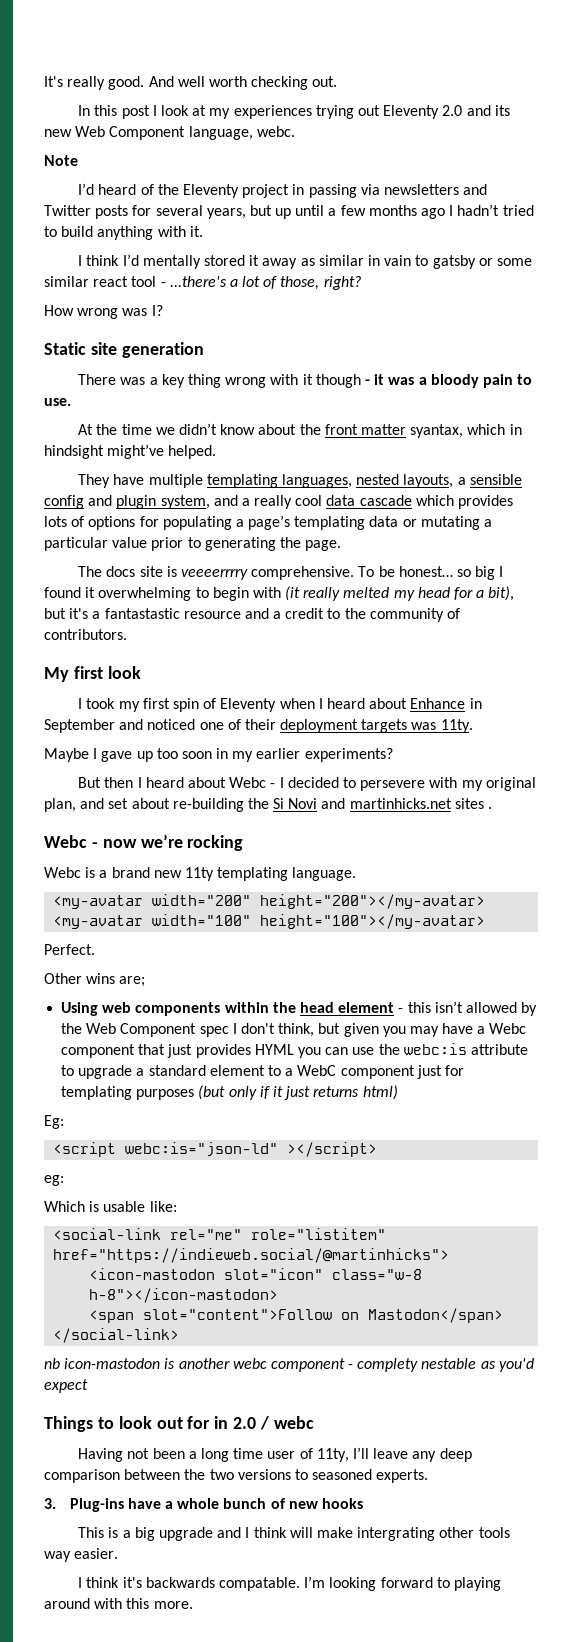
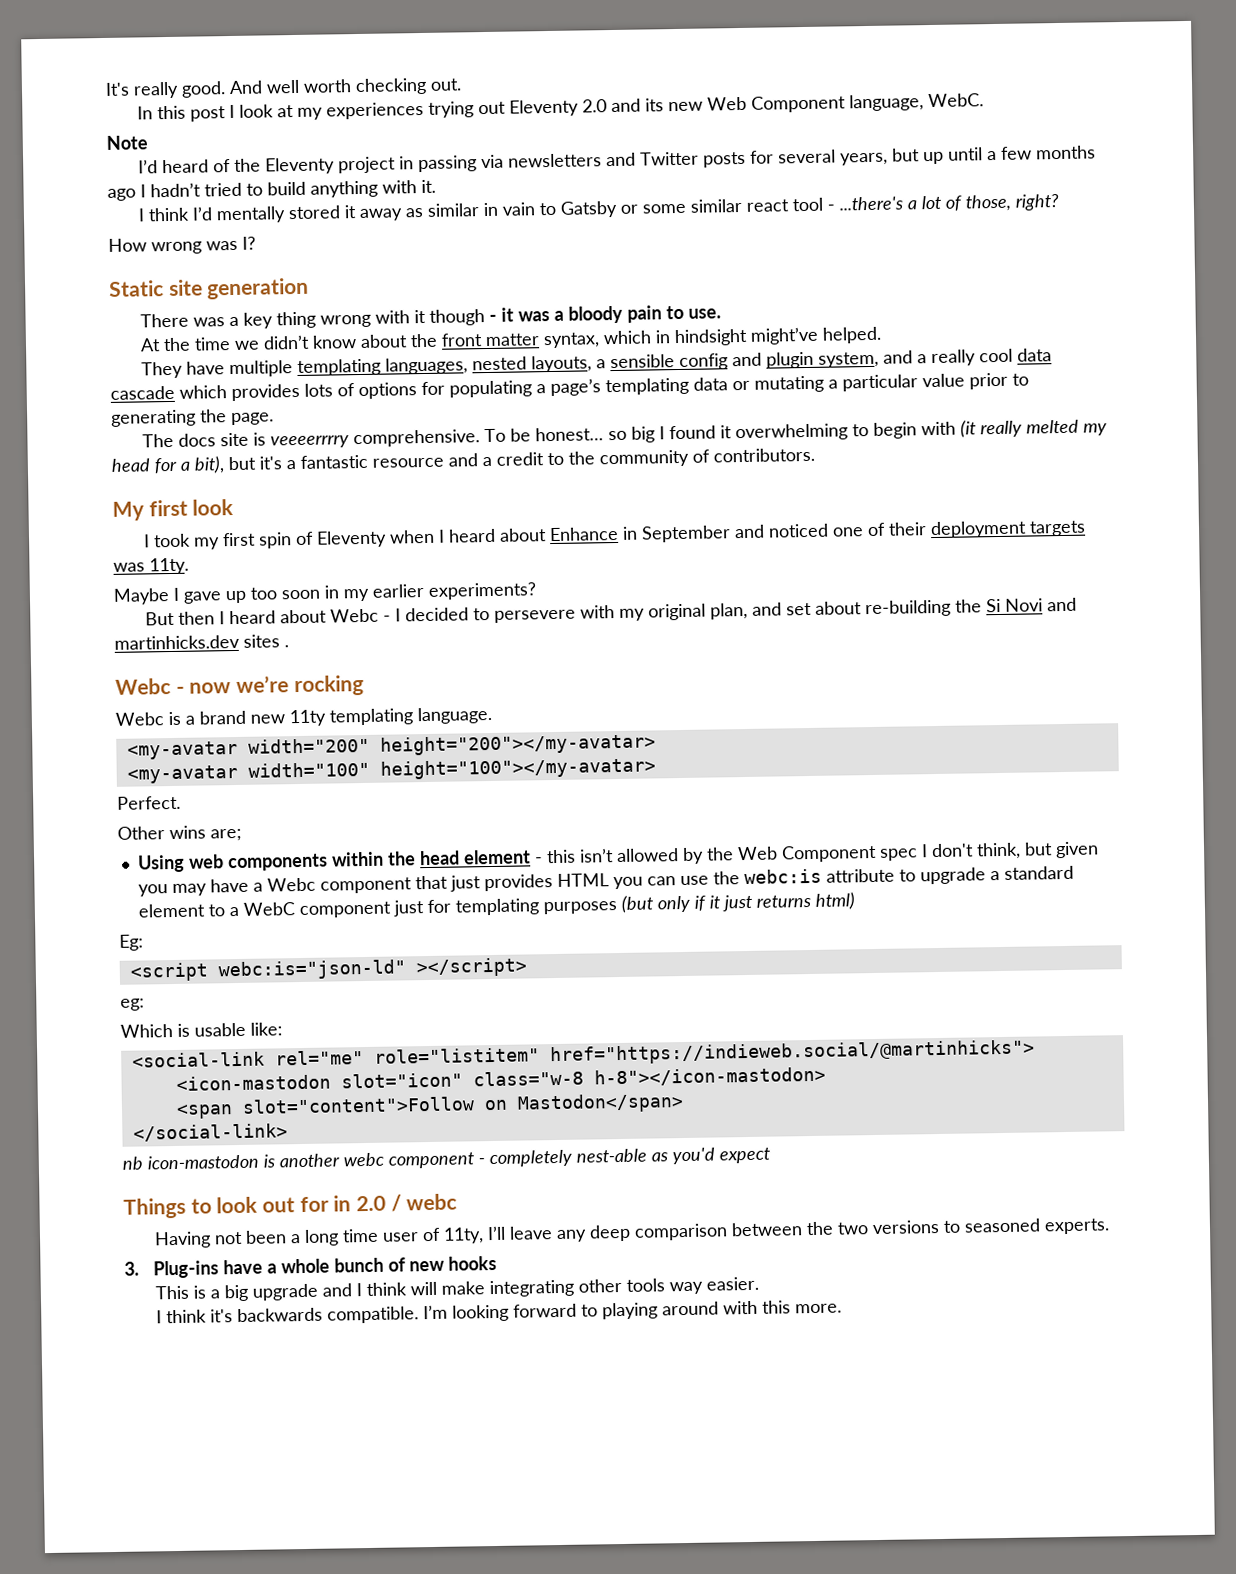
[256,126,295,137] webc. -> [927,93,984,108] WebC.
[432,255,476,269] gatsby -> [559,200,618,218] Gatsby
[410,424,464,438] syantax, -> [542,332,600,349] syntax,
[104,608,180,619] fantastastic -> [300,454,368,469] fantastic
[349,798,452,809] martinhicks.net -> [114,634,240,650] martinhicks.dev
[254,1044,294,1055] HYML -> [556,873,609,887] HTML
[357,1358,477,1372] complety nestable -> [489,1148,647,1168] completely nest-able
[357,1527,436,1541] intergrating -> [488,1279,574,1298] integrating
[219,1577,301,1591] compatable. -> [326,1306,419,1324] compatible.

